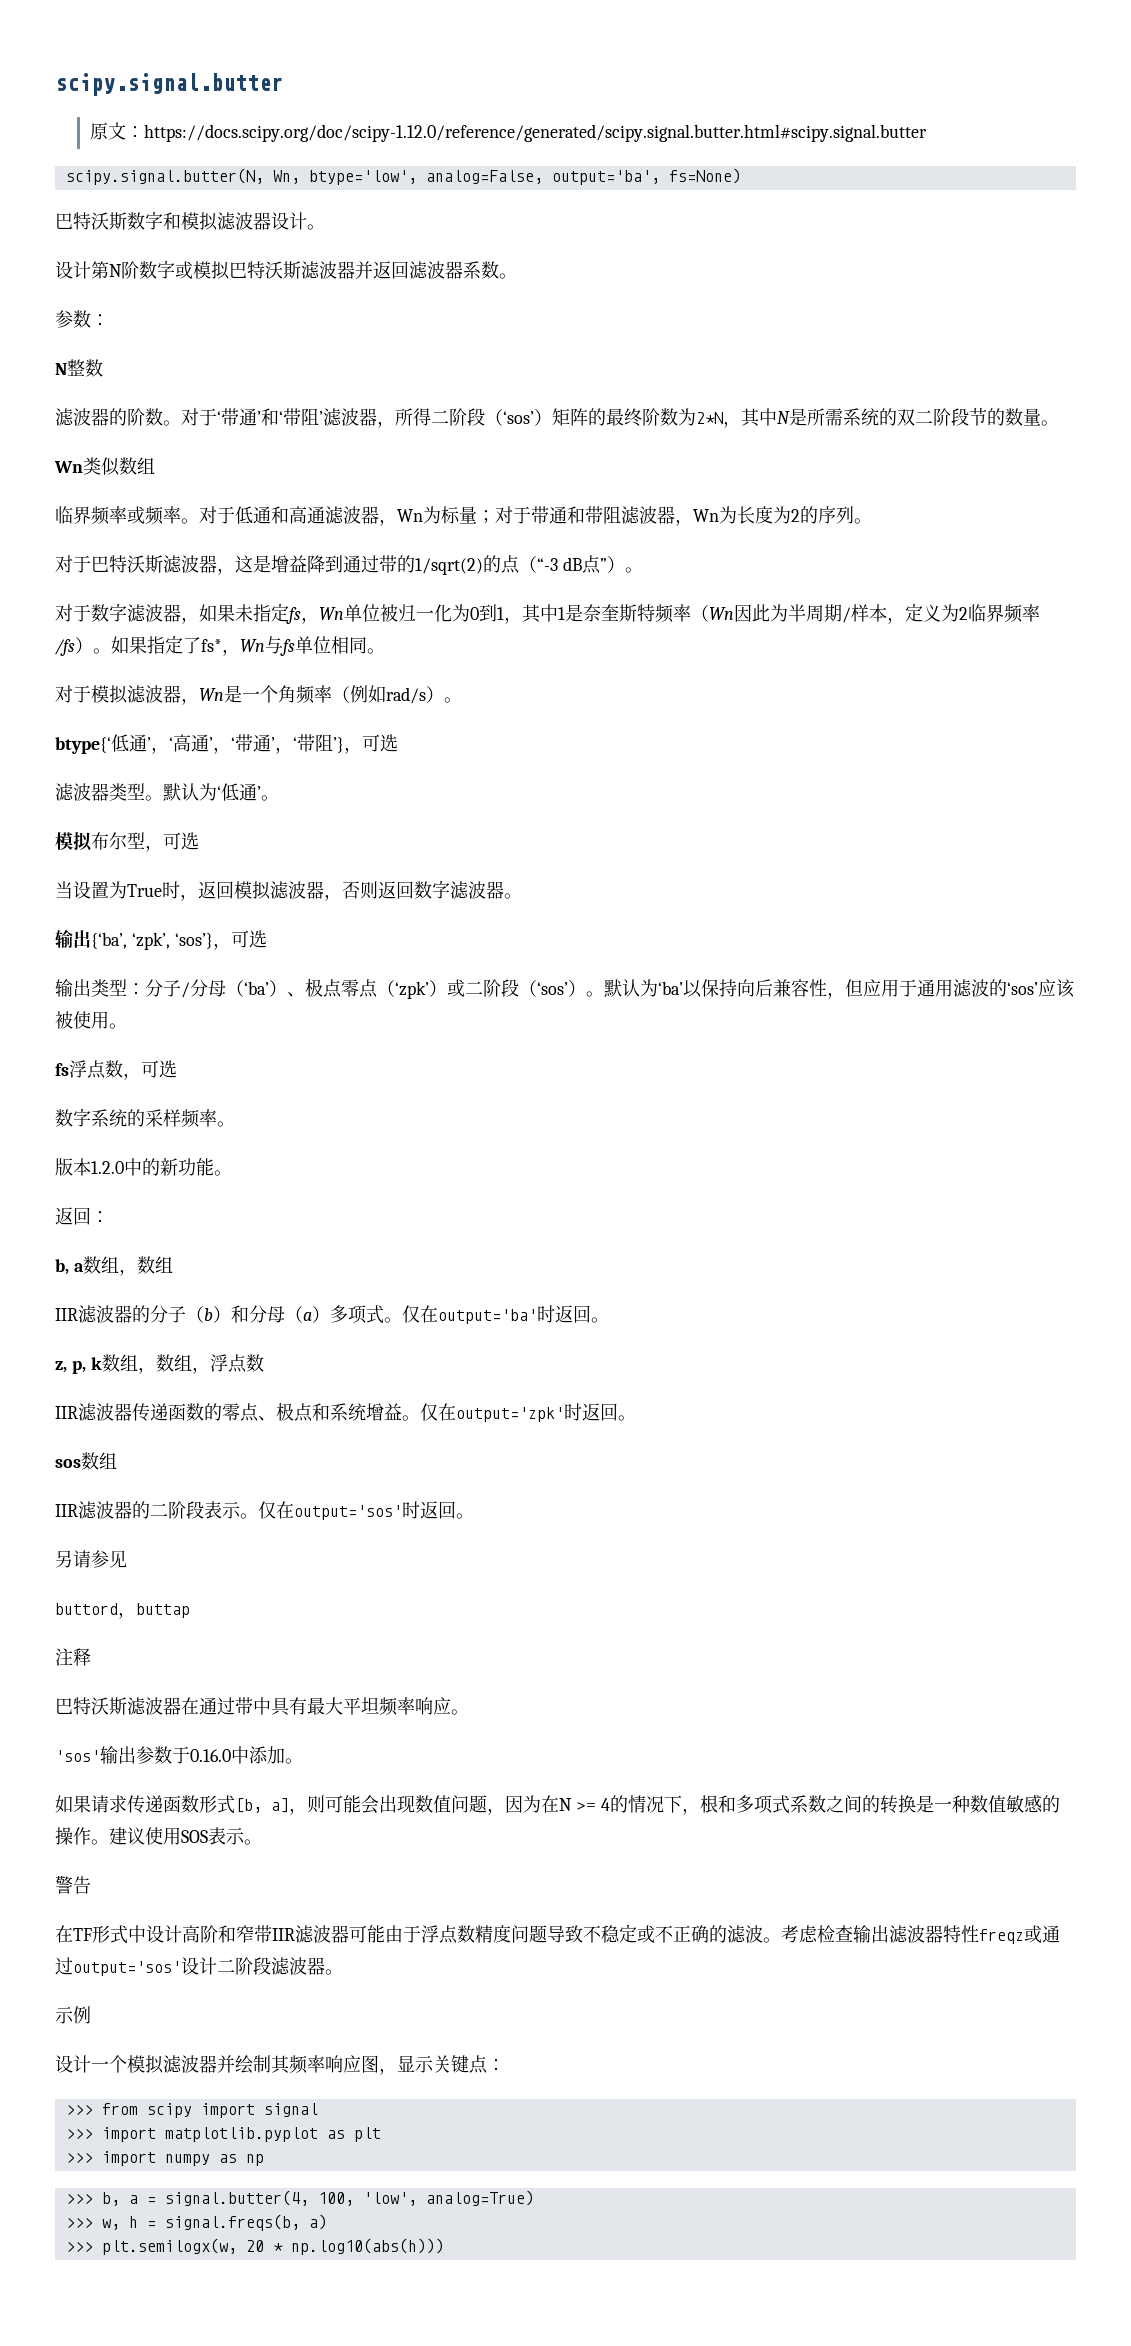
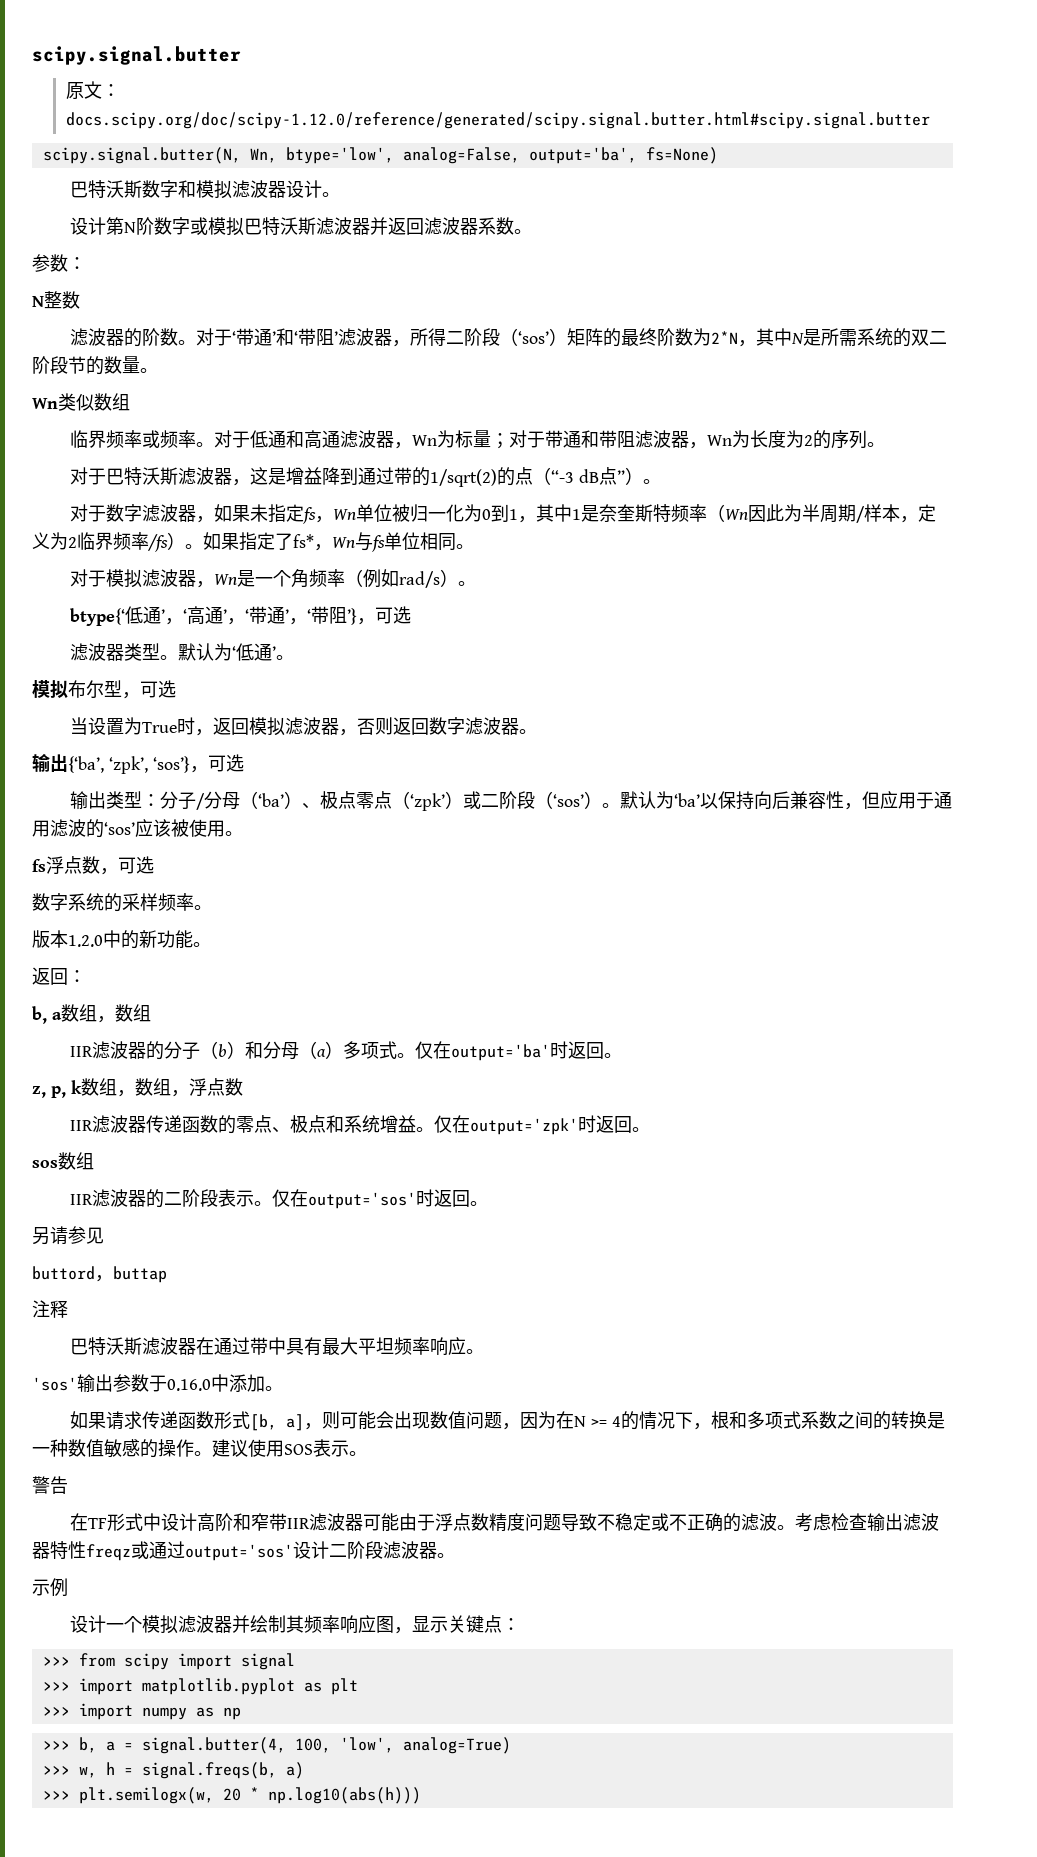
[143,124,927,142] https://docs.scipy.org/doc/scipy-1.12.0/reference/generated/scipy.signal.butter.html#scipy.signal.butter -> [65,112,930,129] docs.scipy.org/doc/scipy-1.12.0/reference/generated/scipy.signal.butter.html#scipy.signal.butter

